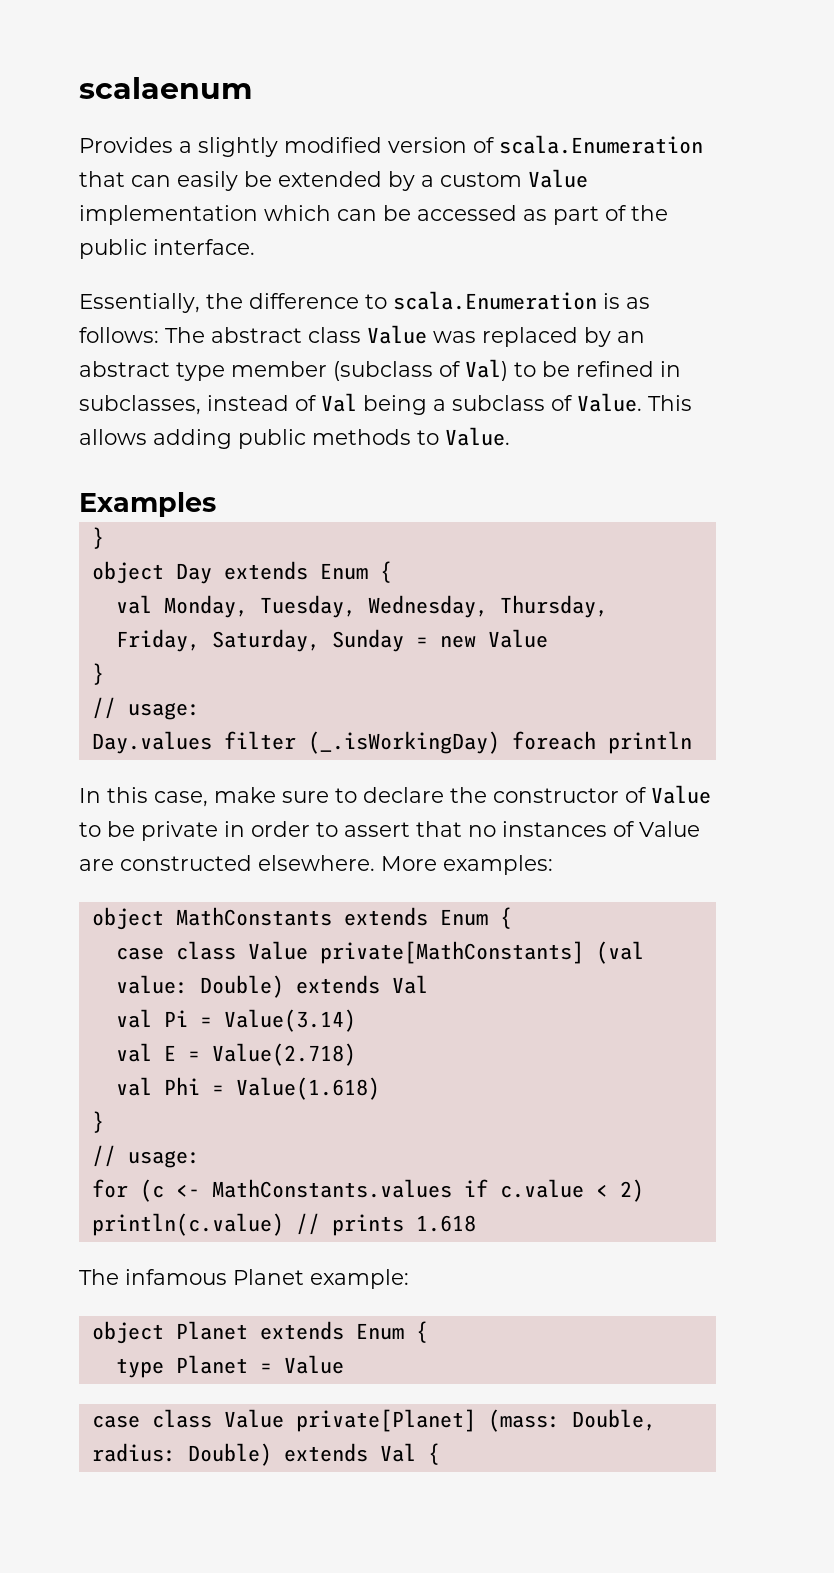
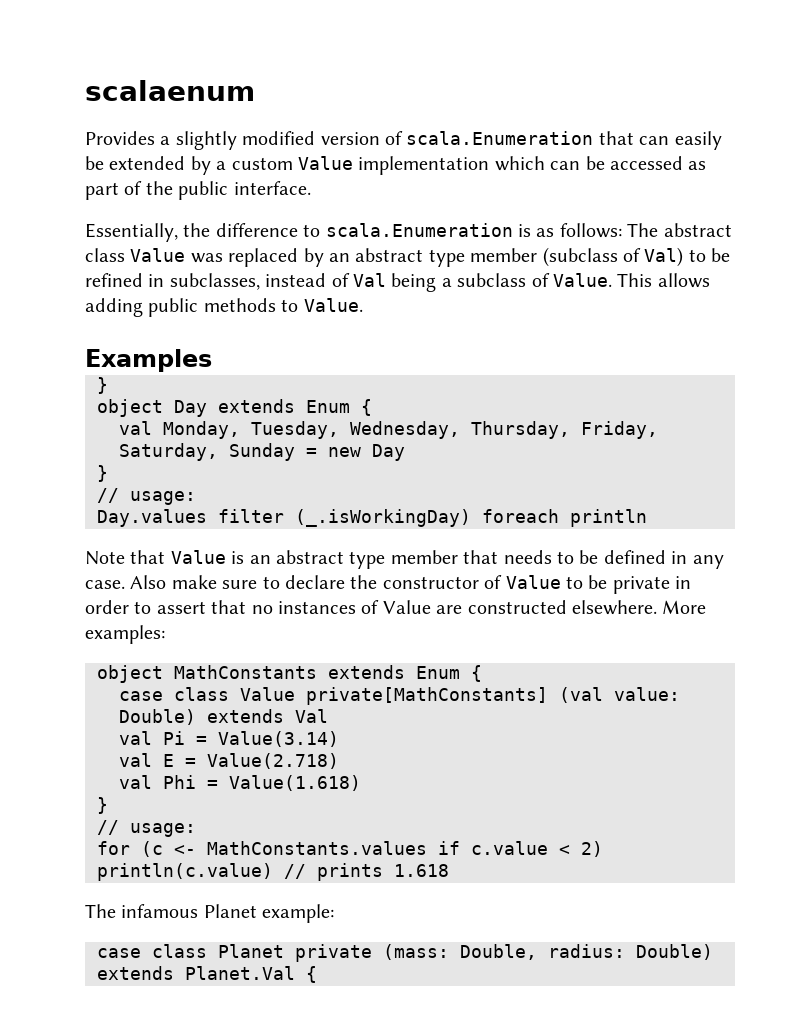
[487,629,548,648] Value -> [372,444,405,461] Day
[79,787,208,807] In this case, -> [85,550,724,569] [85,575,167,589] Note that Value is an abstract type member that needs to be defined in any case. Also
[91,1321,428,1344] [115,1355,344,1378] [91,1409,476,1432] // object Planet extends Enum { // type Planet = Value // case class Value private[Planet] -> [97,944,372,962] // case class Planet private
[379,1443,416,1462] Val -> [185,966,295,980] Planet.Val

